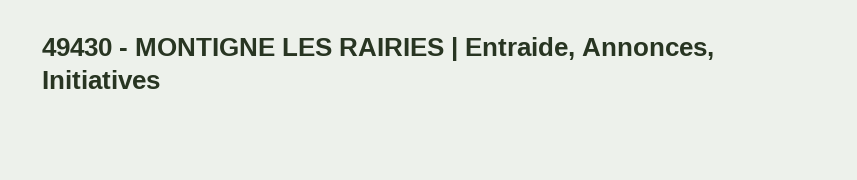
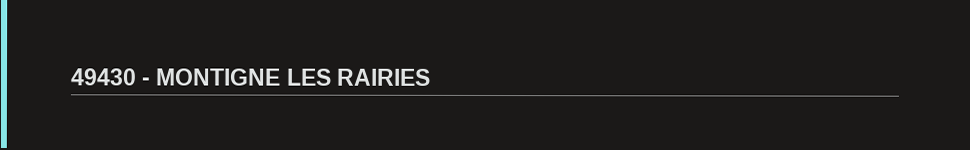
[451,37,715,61] [42,70,160,89] | Entraide, Annonces, Initiatives -> (431, 77) none

